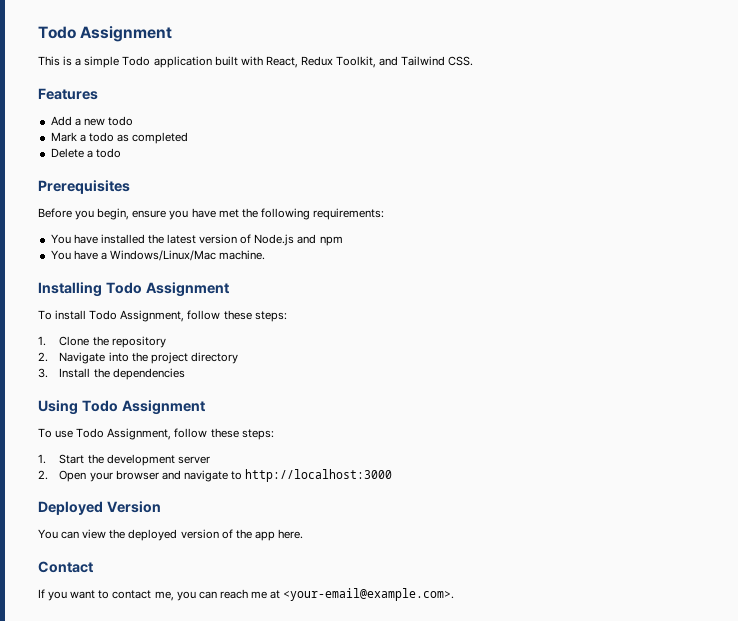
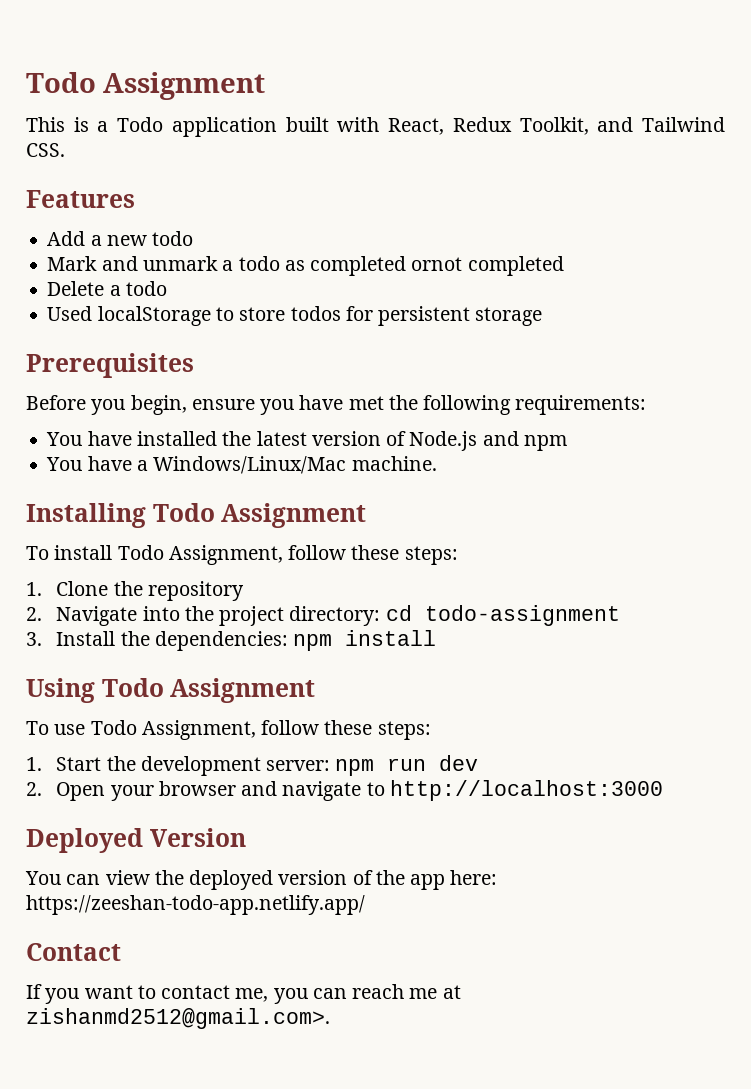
[84,56,120,68] simple -> (109, 126) none
(77, 137) none -> [101,256,218,271] and unmark
(189, 138) none -> [411,256,564,276] ornot completed
(121, 153) none -> [47,306,543,326] // Used localStorage to store todos for persistent storage
[190,352,238,364] directory -> [289,605,620,626] directory: cd todo-assignment
[112,368,185,380] dependencies -> [154,630,437,651] dependencies: npm install
[177,456,210,464] server -> [266,755,479,776] server: npm run dev
[277,529,303,539] here. -> [450,870,498,885] [26,895,365,915] here: https://zeeshan-todo-app.netlify.app/
[283,588,455,601] <your-email@example.com>. -> [26,1008,330,1029] zishanmd2512@gmail.com>.

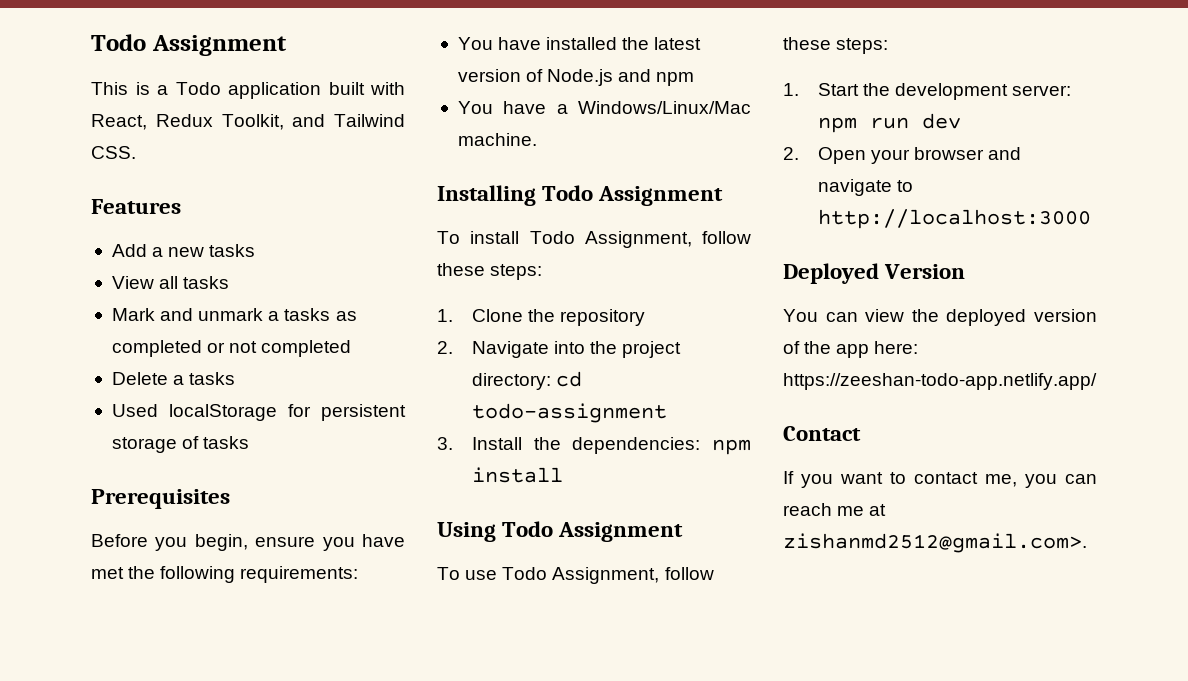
[152,231,194,246] todo -> [209,244,256,257] [111,276,230,289] tasks // View all tasks
[238,256,280,271] todo -> [284,308,331,321] tasks
[411,257,463,271] ornot -> [207,341,258,353] or not
[125,281,167,296] todo -> [189,372,236,385] tasks
[215,306,341,321] to store todos -> (277, 412) none
(543, 316) none -> [182,436,250,449] of tasks

